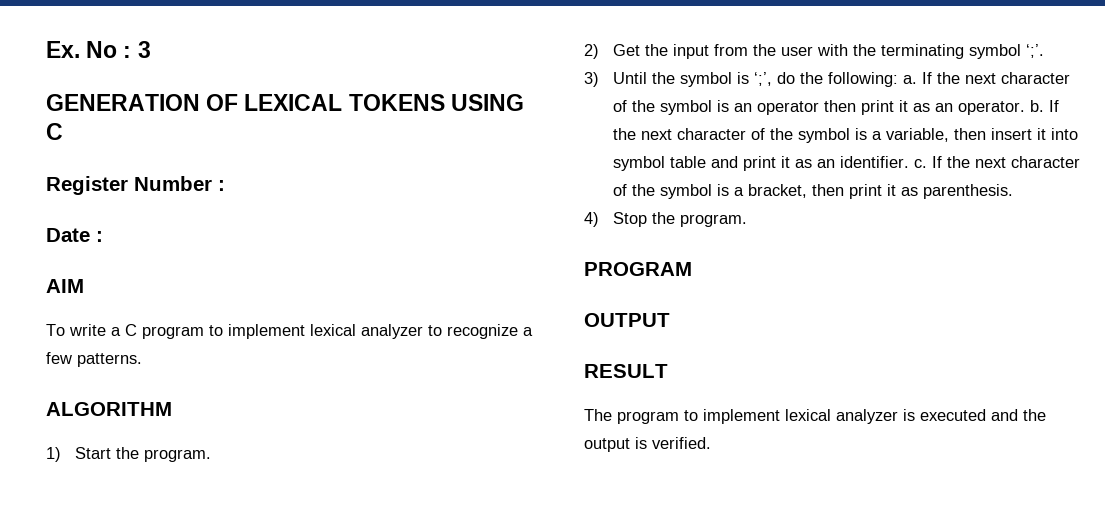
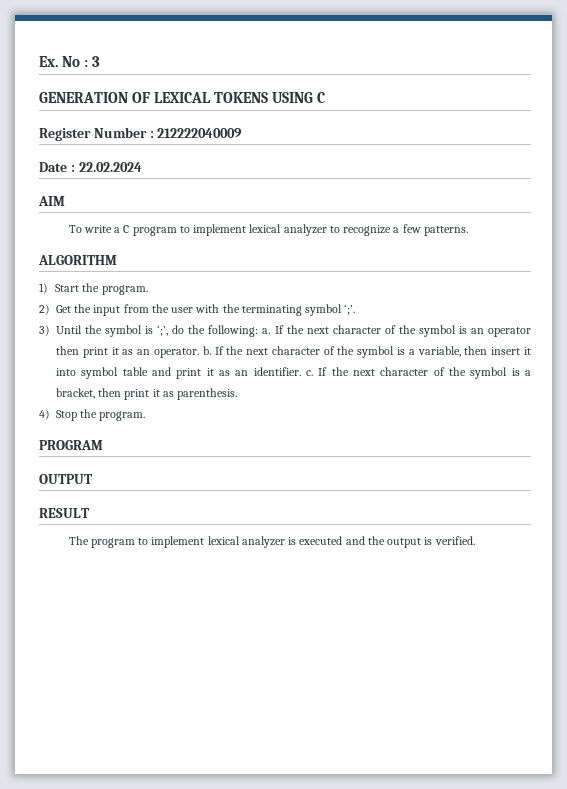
(225, 185) none -> [157,128,243,138] 212222040009
(103, 236) none -> [78,162,142,172] 22.02.2024

